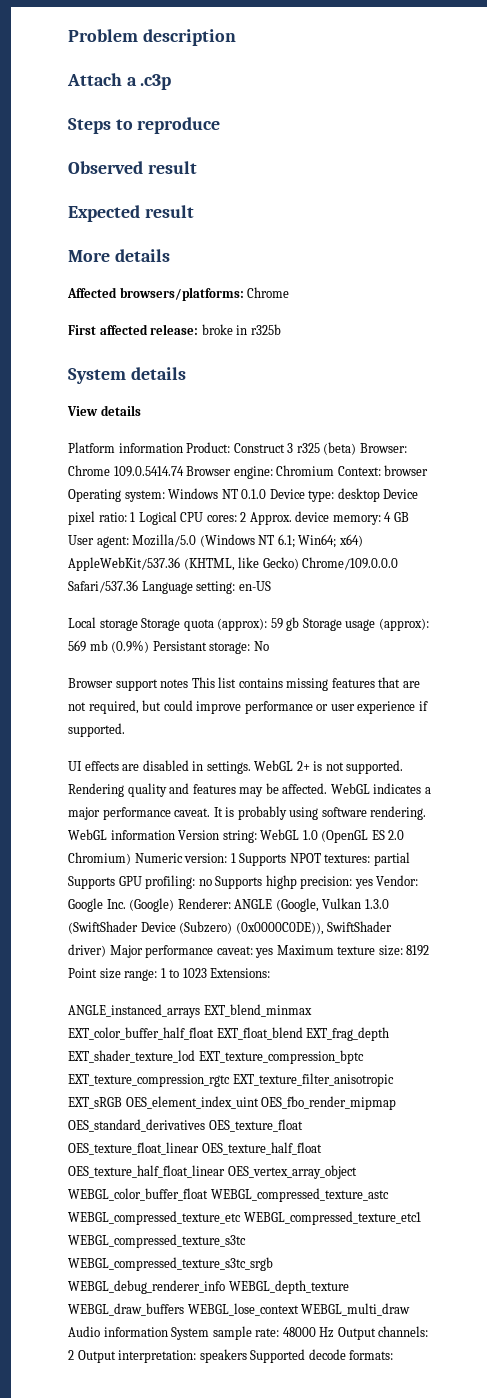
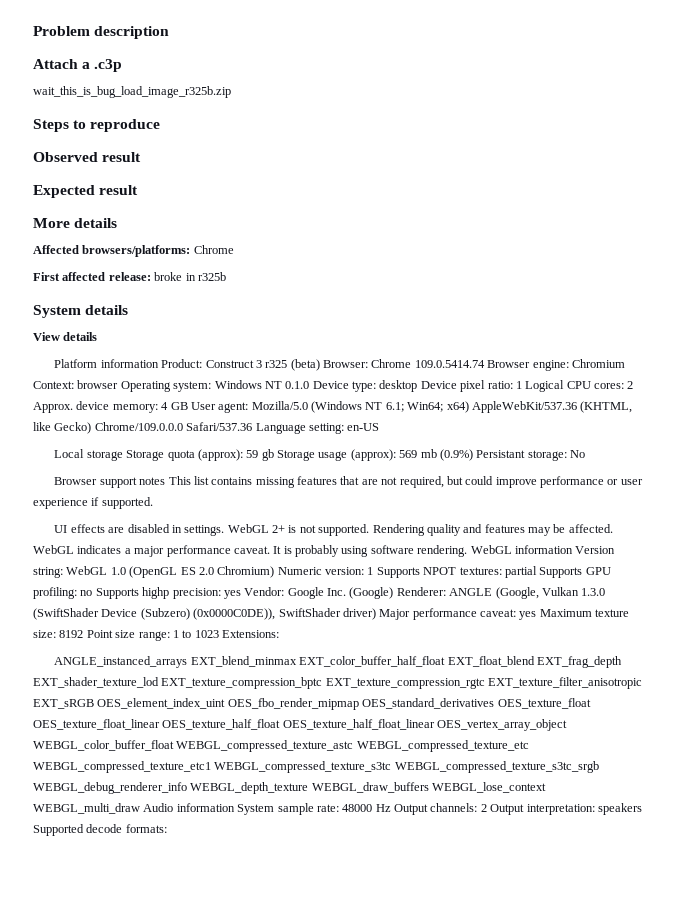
(172, 82) none -> [33,86,231,98] // wait_this_is_bug_load_image_r325b.zip

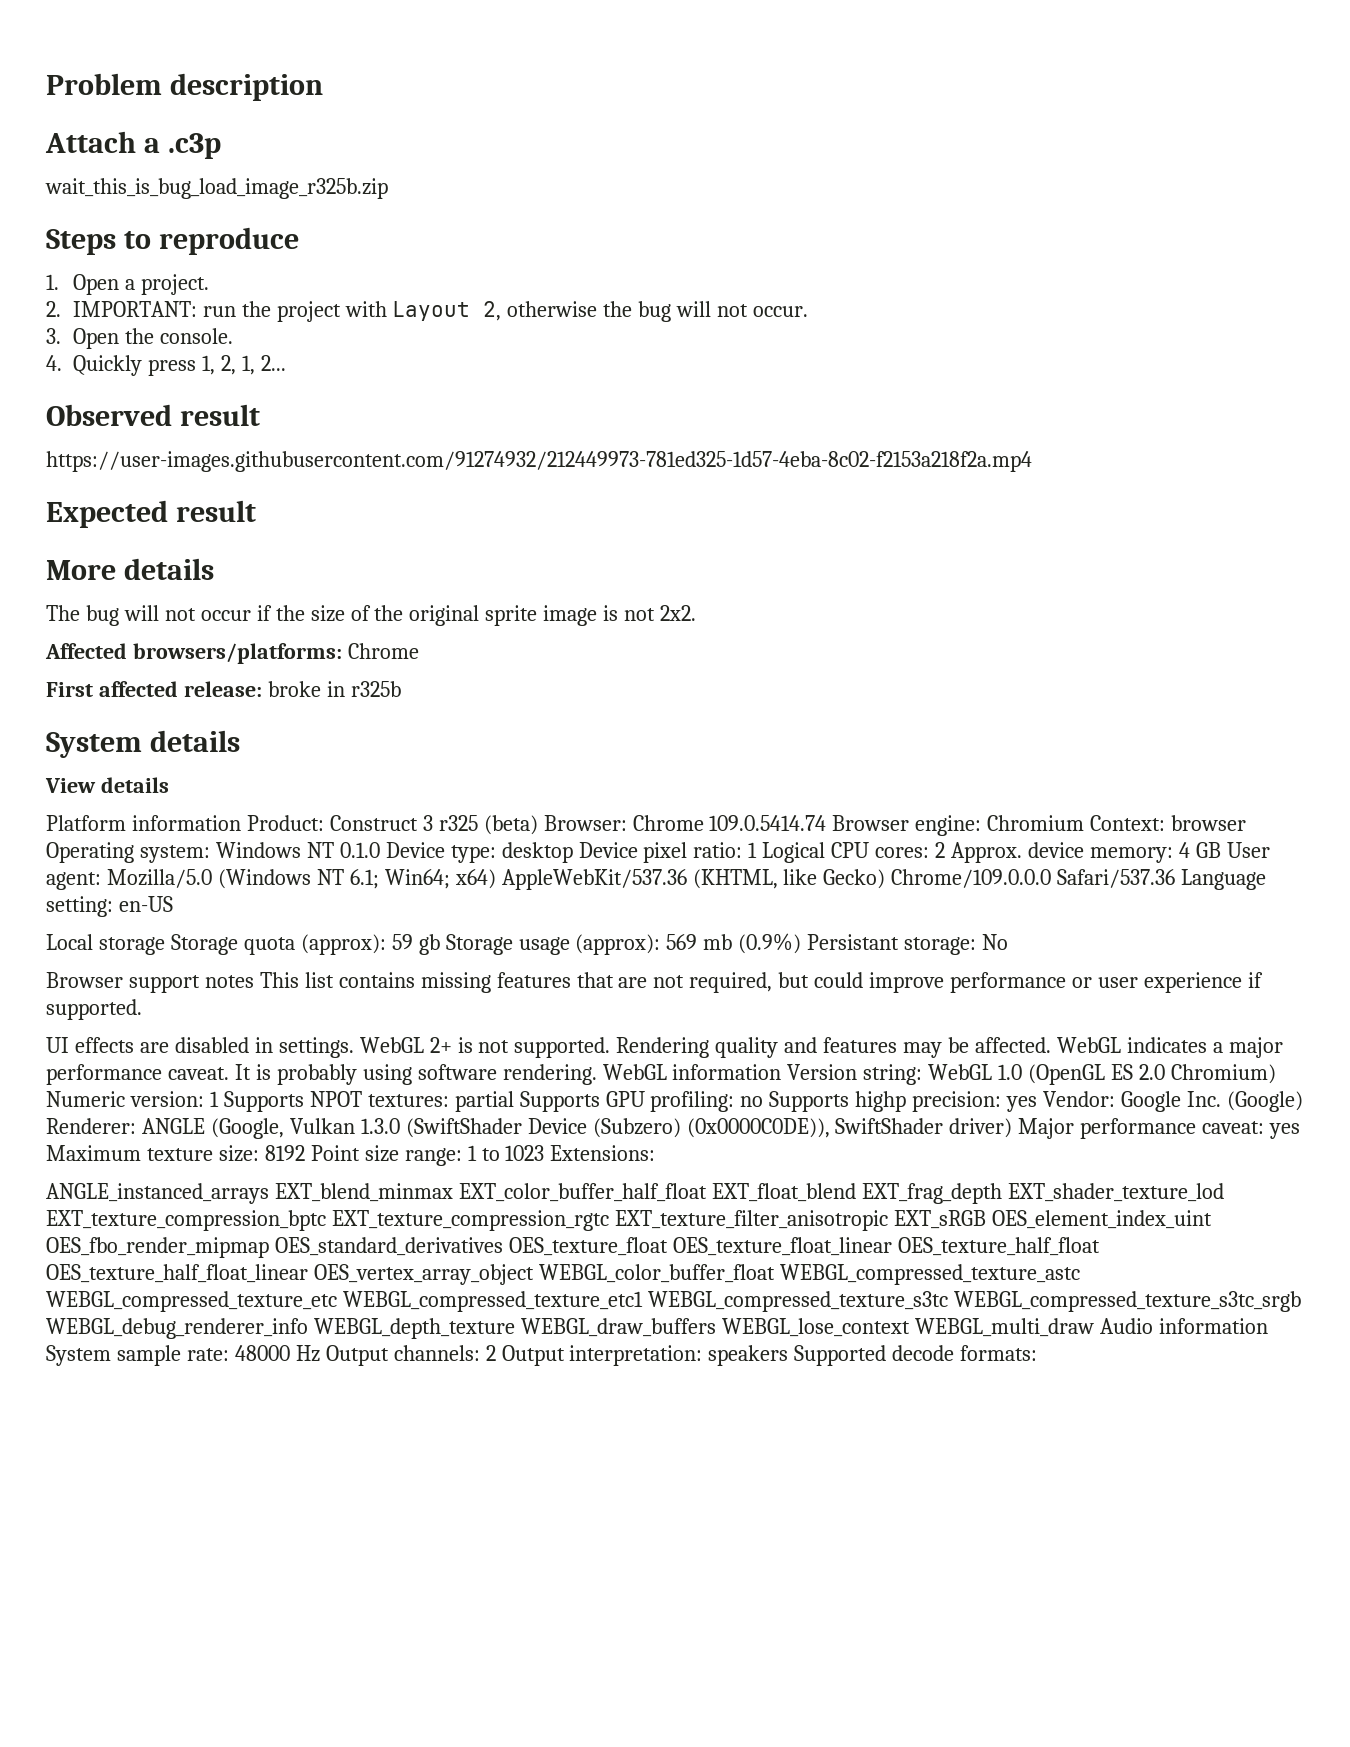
(161, 125) none -> [46,274,209,295] [46,301,809,322] [46,328,233,349] [46,355,286,376] // 1. Open a project. // 2. IMPORTANT: run the project with Layout 2, otherwise the bug will not occur. // 3. Open the console. // 4. Quickly press 1, 2, 1, 2...
(142, 157) none -> [46,451,1032,472] // https://user-images.githubusercontent.com/91274932/212449973-781ed325-1d57-4eba-8c02-f2153a218f2a.mp4
(118, 223) none -> [46,605,697,626] // The bug will not occur if the size of the original sprite image is not 2x2.

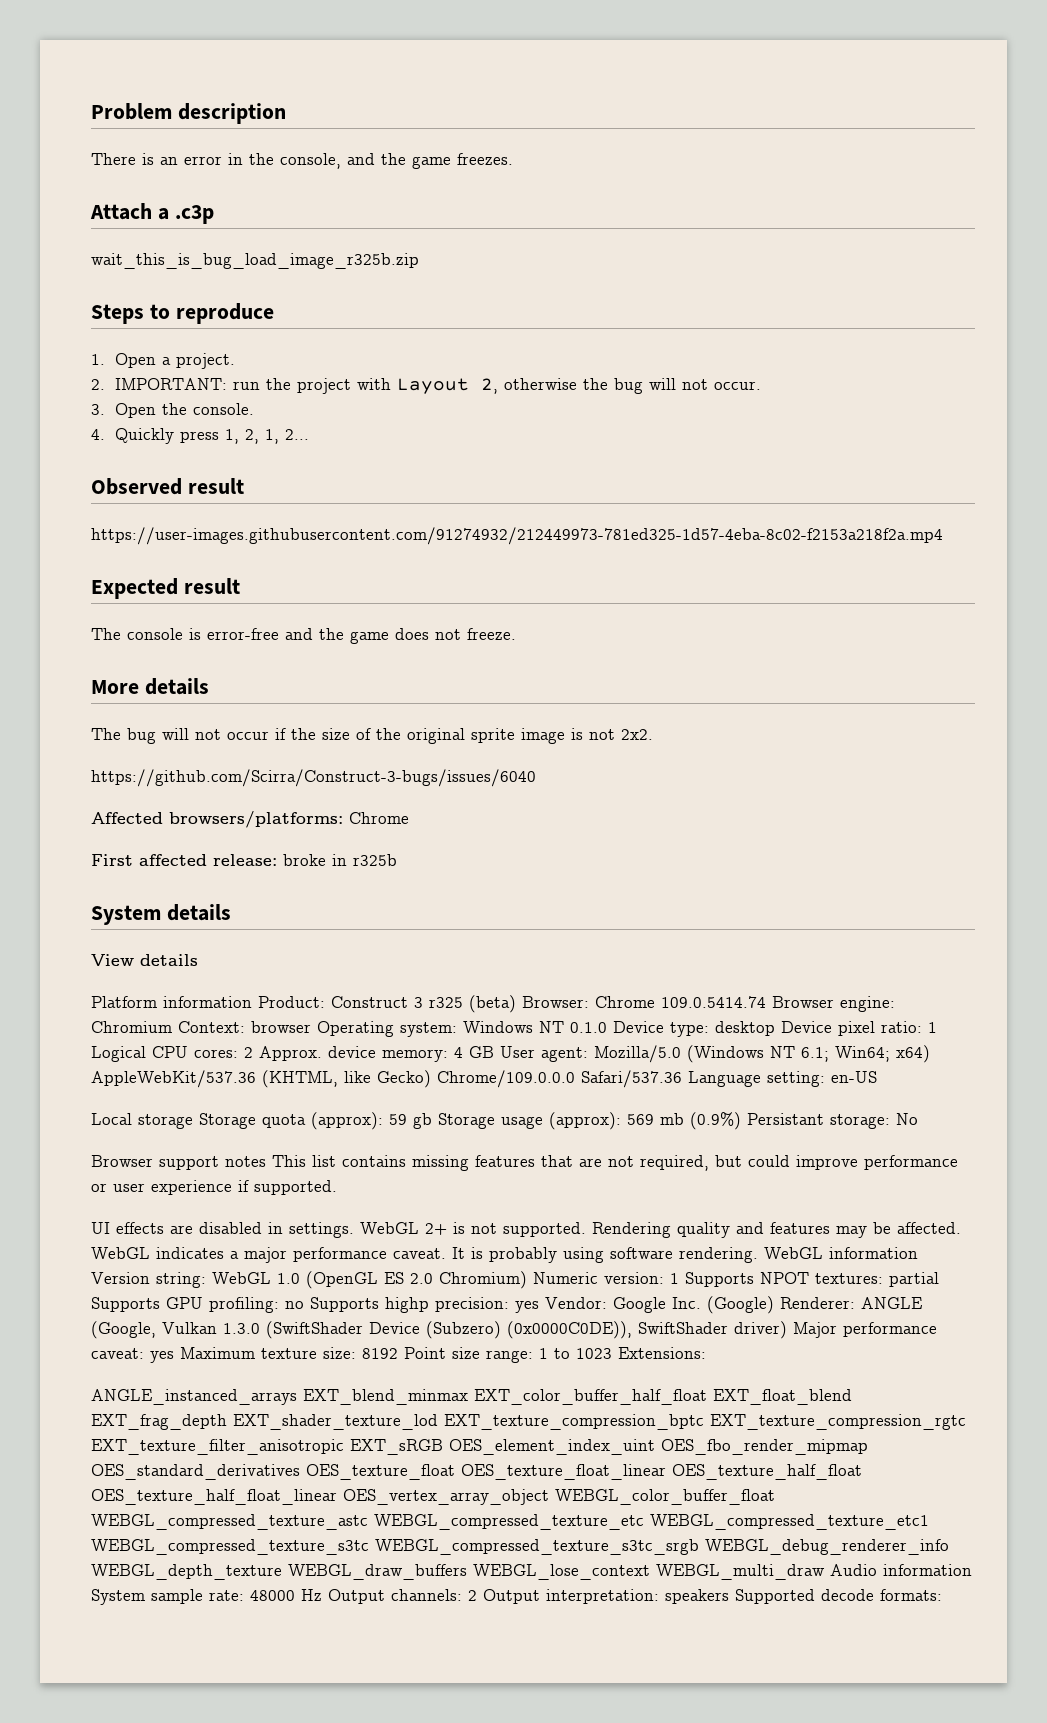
(323, 87) none -> [91,153,513,169] // There is an error in the console, and the game freezes.
(256, 511) none -> [91,628,516,644] // The console is error-free and the game does not freeze.
(697, 613) none -> [91,769,536,787] // https://github.com/Scirra/Construct-3-bugs/issues/6040

